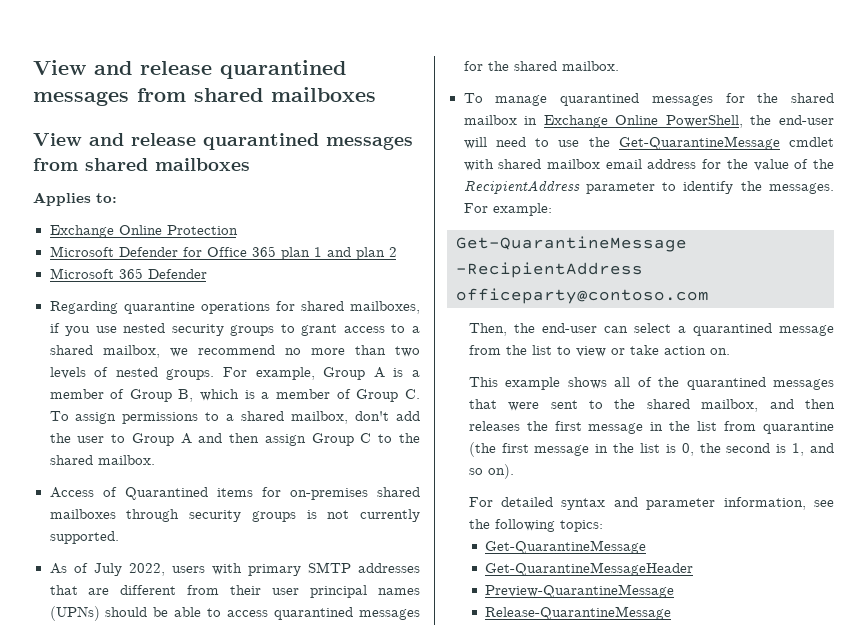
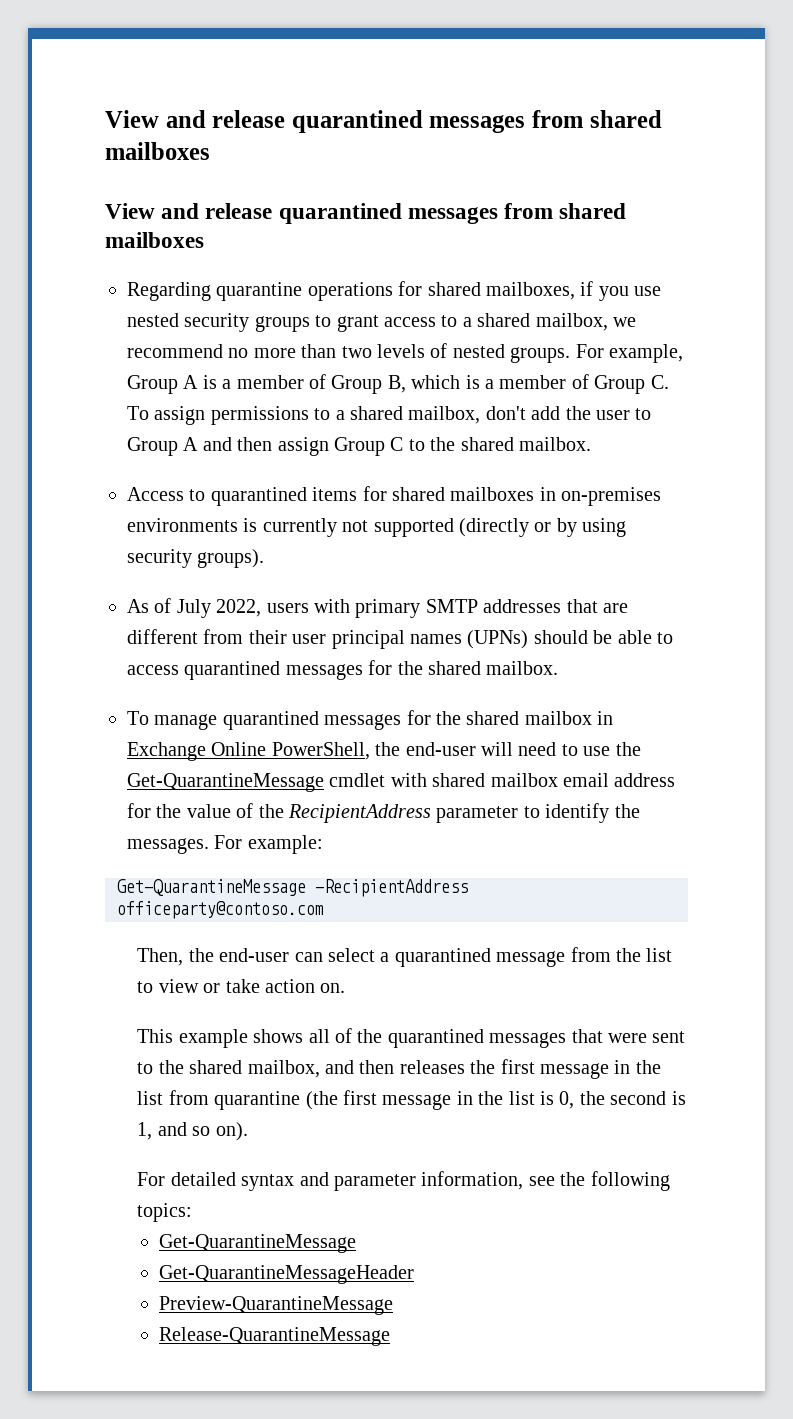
[33,192,117,206] [49,225,238,238] [49,246,397,260] [49,268,207,279] // Applies to: // Exchange Online Protection // Microsoft Defender for Office 365 plan 1 and plan 2 // Microsoft 365 Defender -> (204, 240) none
[102,487,208,500] of Quarantined -> [189,487,307,506] to quarantined
[289,487,420,500] [49,509,420,522] [49,531,119,544] on-premises shared mailboxes through security groups is not currently supported. -> [392,487,662,506] [127,518,627,537] [127,549,265,568] shared mailboxes in on-premises environments is currently not supported (directly or by using security groups).

